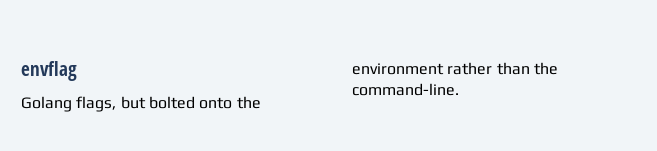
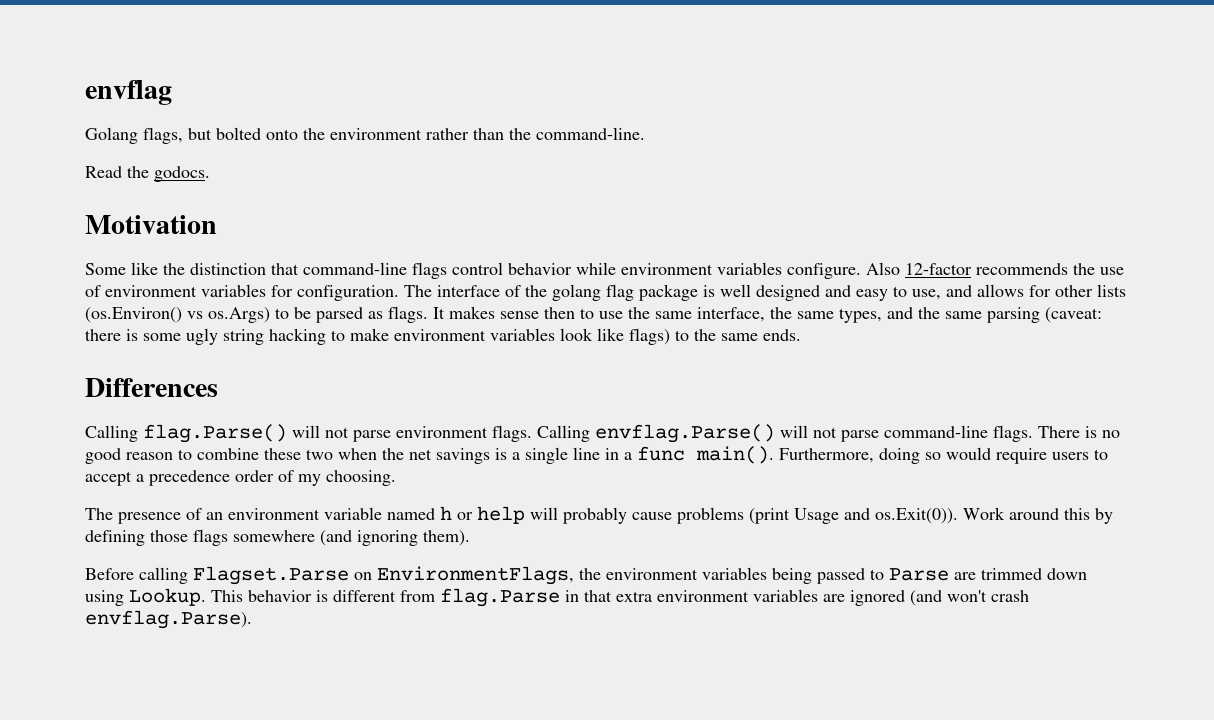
(459, 89) none -> [85,166,210,182] [85,215,217,234] [85,262,1124,279] [85,284,1126,301] [85,306,1102,323] [85,328,801,345] [85,378,218,397] [85,424,1120,443] [85,446,1108,464] [85,470,396,486] [85,506,1113,524] [85,529,470,546] [85,566,1087,585] [85,588,1029,607] [85,610,252,629] // Read the godocs. // Motivation // Some like the distinction that command-line flags control behavior while environment variables configure. Also 12-factor recommends the use of environment variables for configuration. The interface of the golang flag package is well designed and easy to use, and allows for other lists (os.Environ() vs os.Args) to be parsed as flags. It makes sense then to use the same interface, the same types, and the same parsing (caveat: there is some ugly string hacking to make environment variables look like flags) to the same ends. // Differences // Calling flag.Parse() will not parse environment flags. Calling envflag.Parse() will not parse command-line flags. There is no good reason to combine these two when the net savings is a single line in a func main(). Furthermore, doing so would require users to accept a precedence order of my choosing. // The presence of an environment variable named h or help will probably cause problems (print Usage and os.Exit(0)). Work around this by defining those flags somewhere (and ignoring them). // Before calling Flagset.Parse on EnvironmentFlags, the environment variables being passed to Parse are trimmed down using Lookup. This behavior is different from flag.Parse in that extra environment variables are ignored (and won't crash envflag.Parse).

